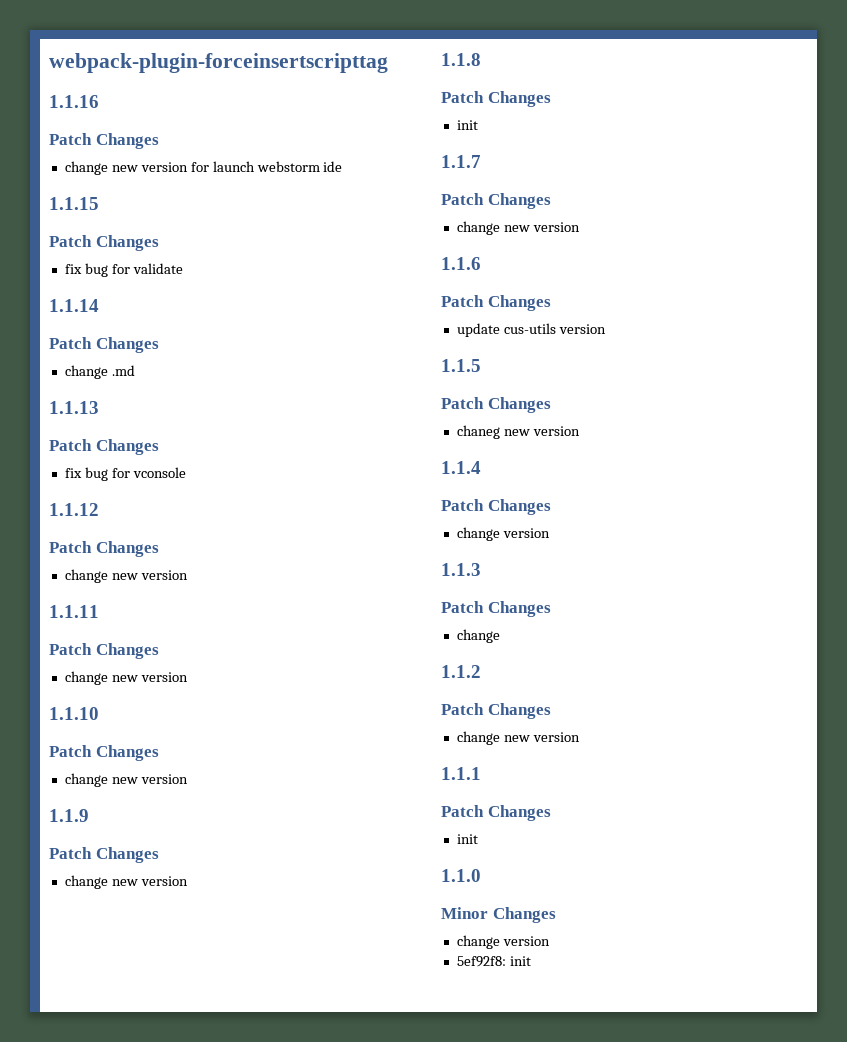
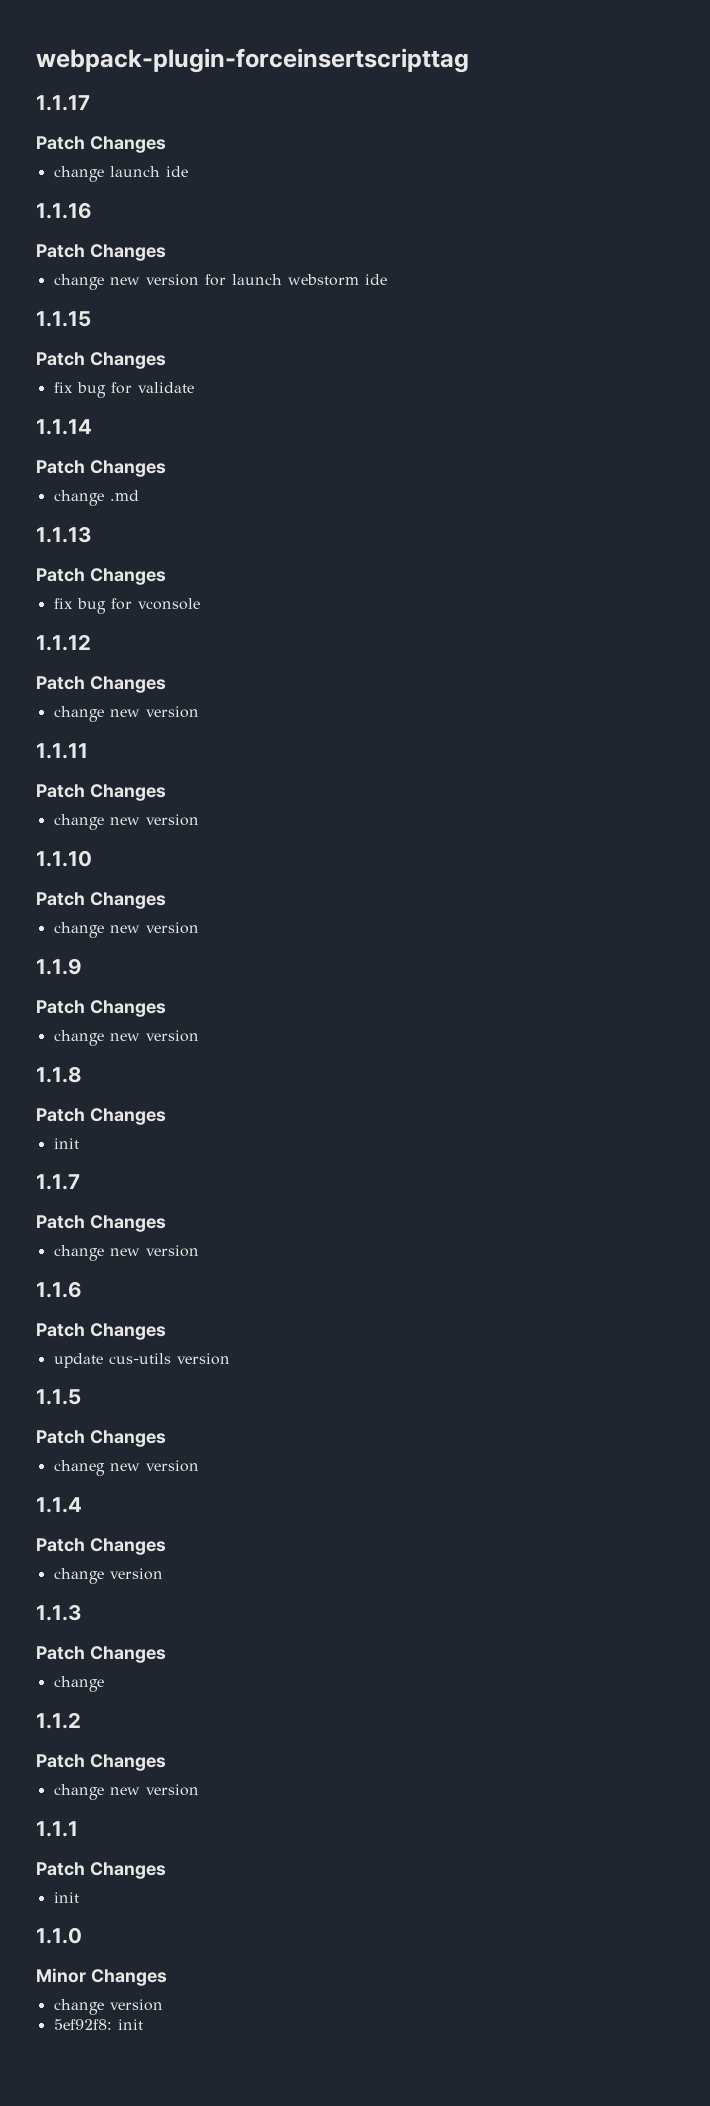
(388, 63) none -> [36,95,90,111] [36,136,166,153] [53,166,188,182] // 1.1.17 // Patch Changes // change launch ide

